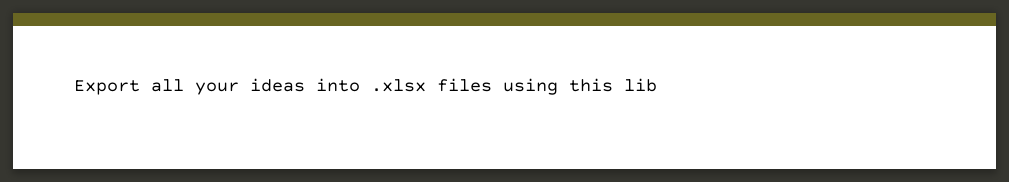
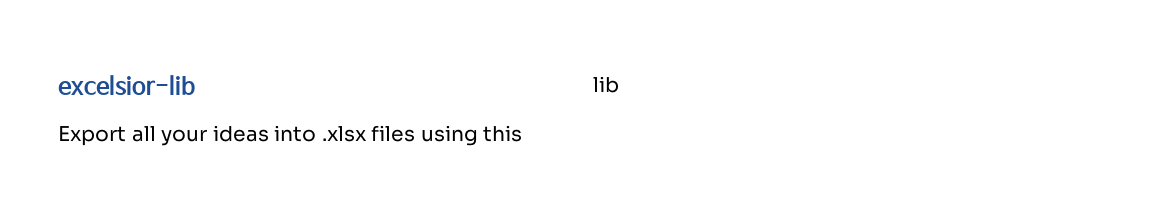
(74, 87) none -> [58,75,195,96] excelsior-lib //

